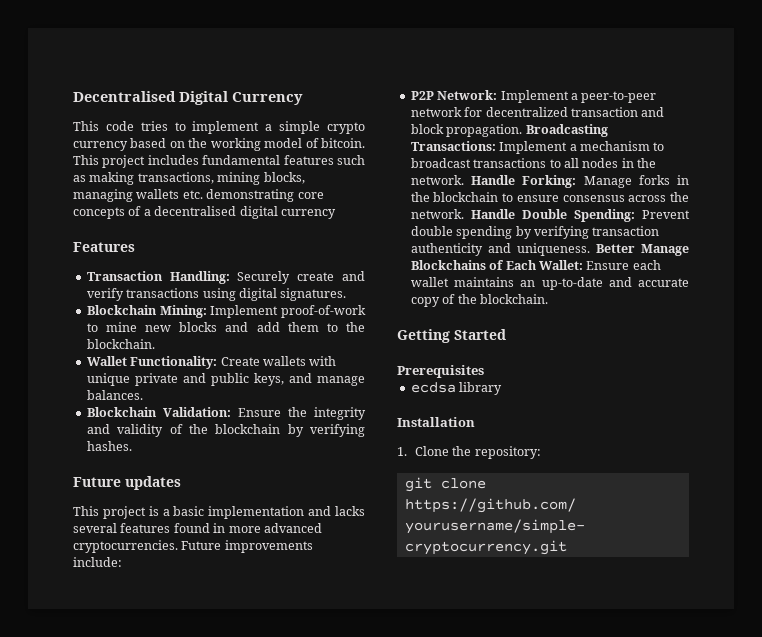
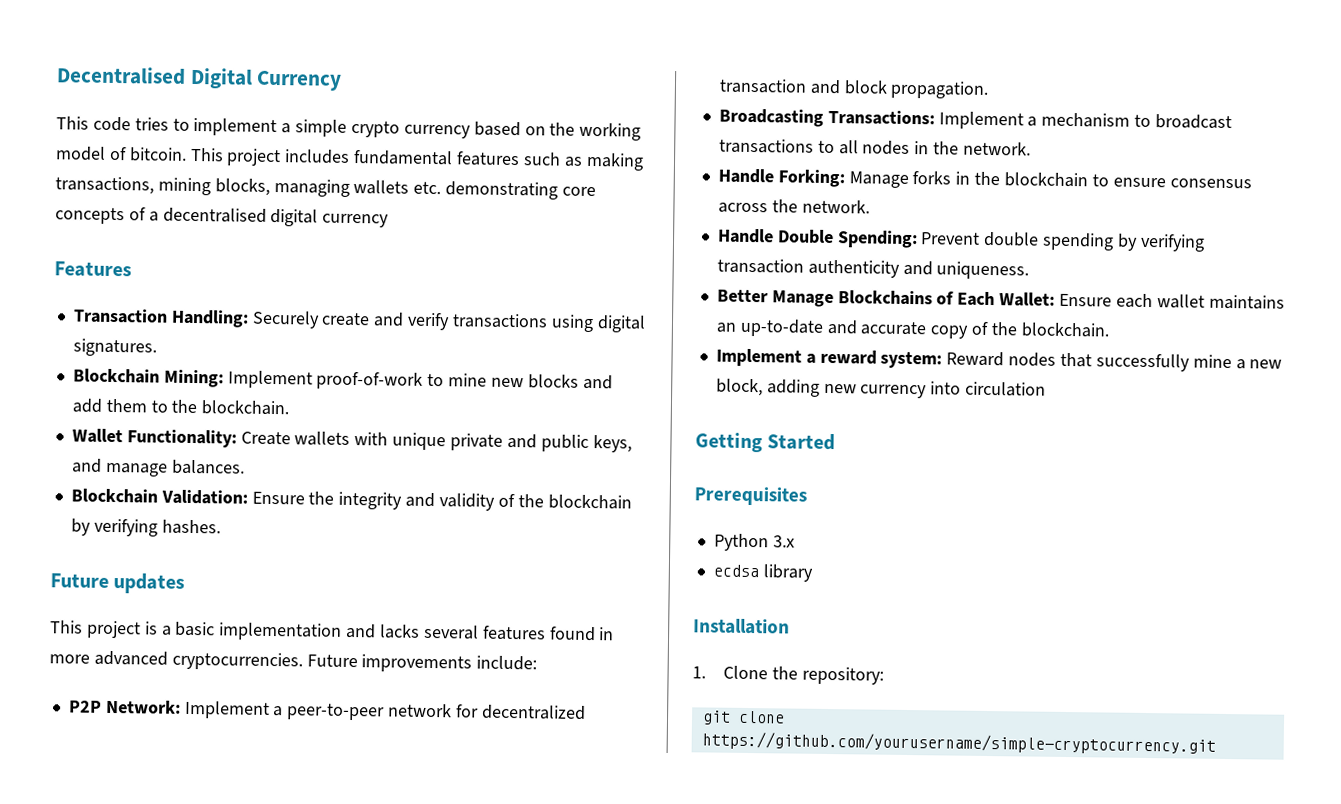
(523, 130) none -> (990, 89) //
(464, 180) none -> (1031, 148) //
(464, 214) none -> (870, 206) //
(590, 249) none -> (1030, 270) //
(548, 299) none -> [715,348,1283,372] [715,378,1047,399] // Implement a reward system: Reward nodes that successfully mine a new block, adding new currency into circulation
(484, 371) none -> [713,533,795,552] // Python 3.x

